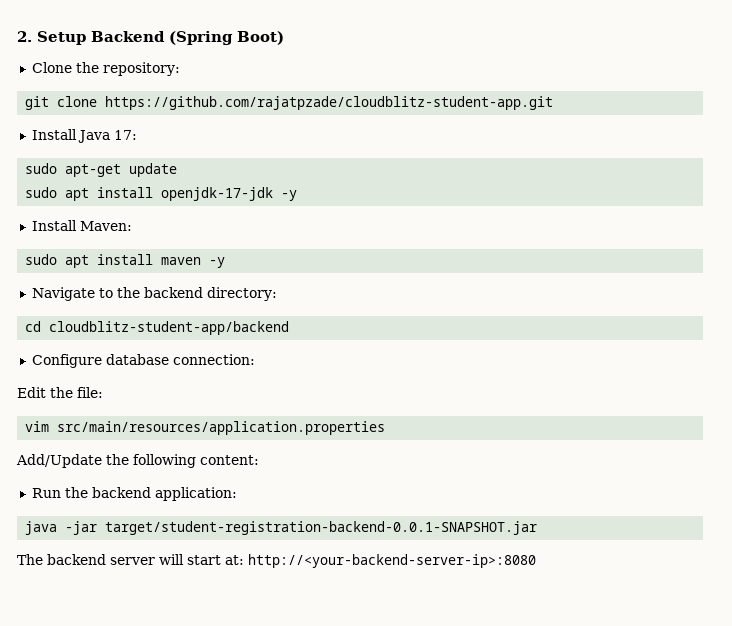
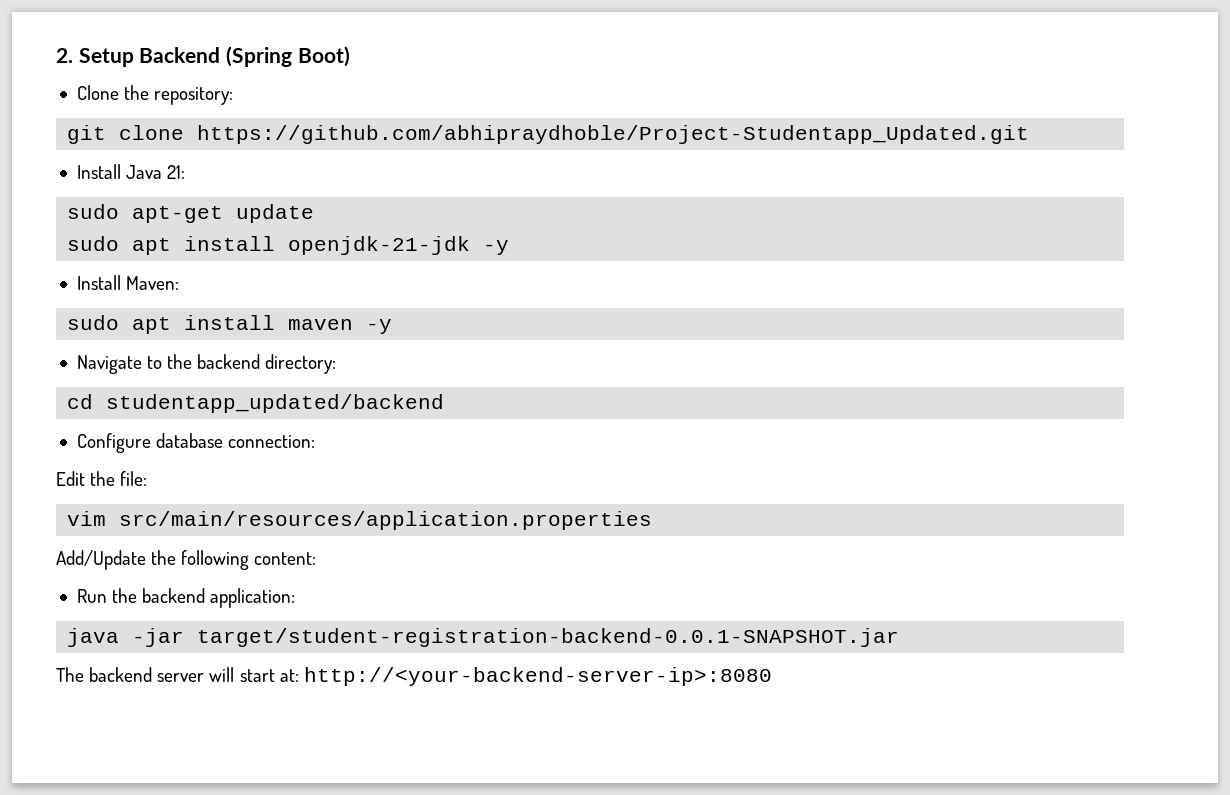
[105,96,554,110] https://github.com/rajatpzade/cloudblitz-student-app.git -> [197,125,1030,144] https://github.com/abhipraydhoble/Project-Studentapp_Updated.git
[113,130,137,140] 17: -> [167,165,186,179] 21:
[161,187,274,201] openjdk-17-jdk -> [288,236,471,255] openjdk-21-jdk
[49,321,290,335] cloudblitz-student-app/backend -> [106,394,445,413] studentapp_updated/backend

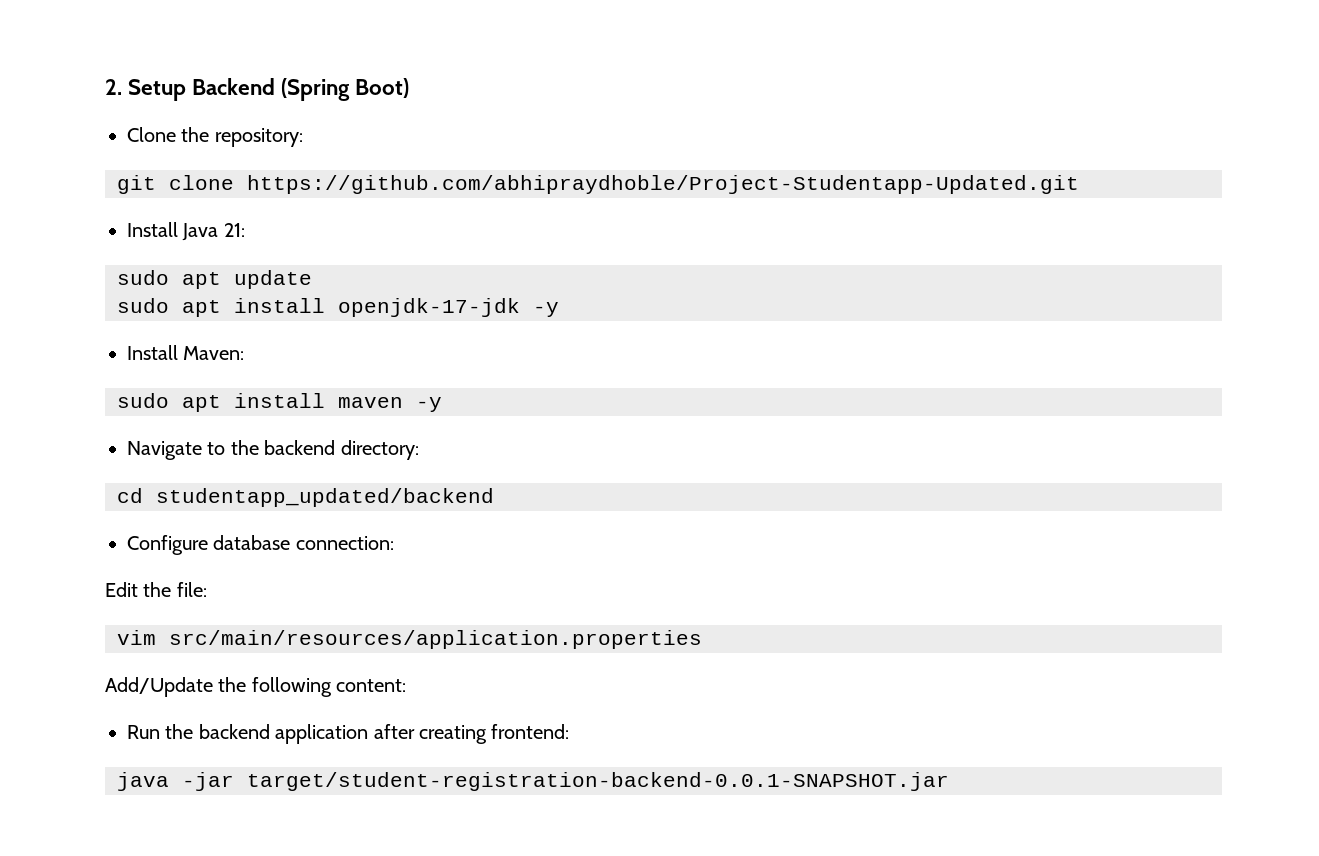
[197,125,1030,144] https://github.com/abhipraydhoble/Project-Studentapp_Updated.git -> [247,175,1079,194] https://github.com/abhipraydhoble/Project-Studentapp-Updated.git
[132,206,224,223] apt-get -> [182,272,221,289] apt
[288,236,471,255] openjdk-21-jdk -> [338,298,520,317] openjdk-17-jdk
[210,588,296,608] application: -> [275,724,570,744] application after creating frontend:
[56,667,772,686] // The backend server will start at: http://<your-backend-server-ip>:8080 -> (949, 781) none

